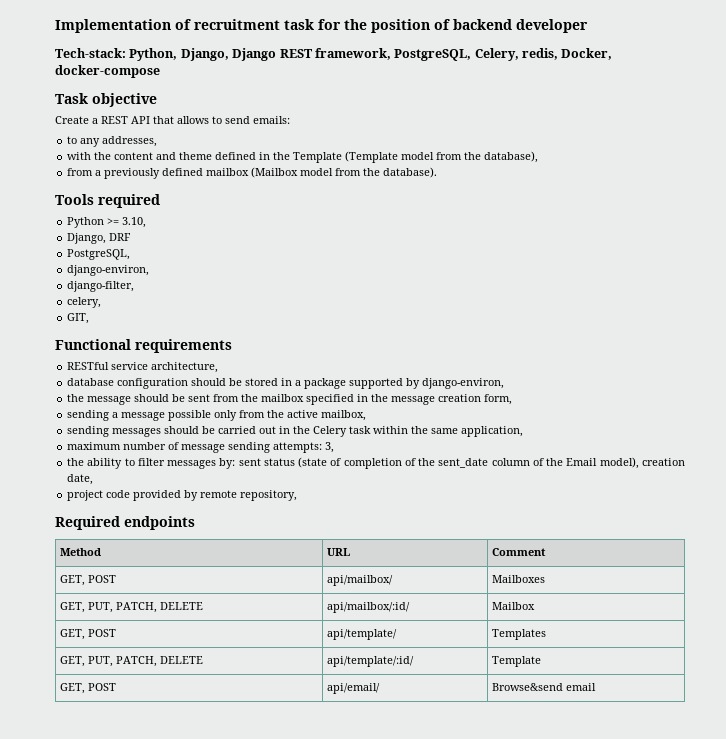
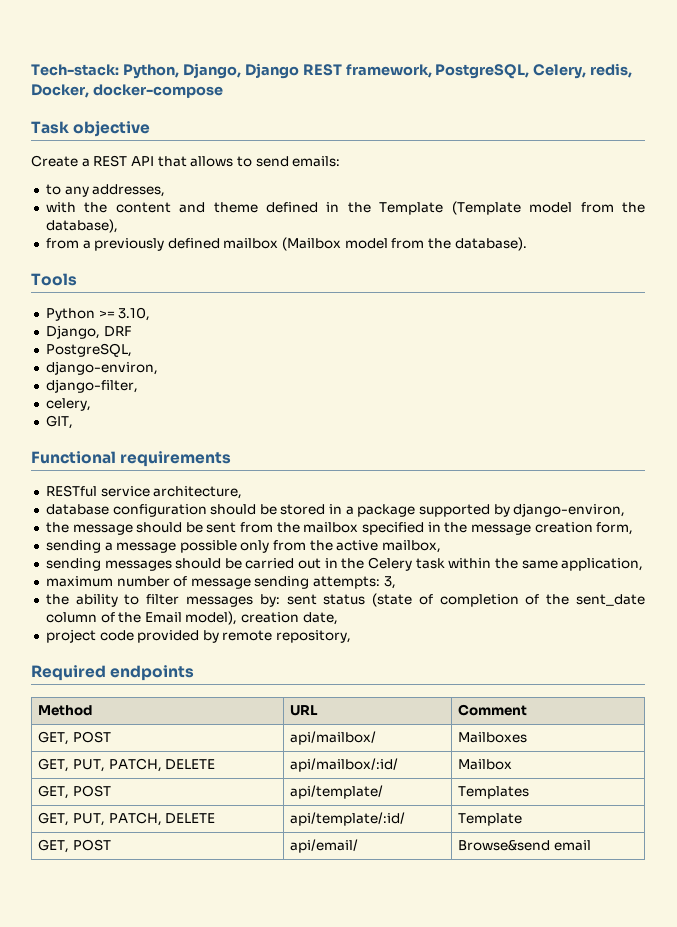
[55,19,588,33] Implementation of recruitment task for the position of backend developer // -> (31, 70) none
[98,194,160,208] required -> (77, 279) none

